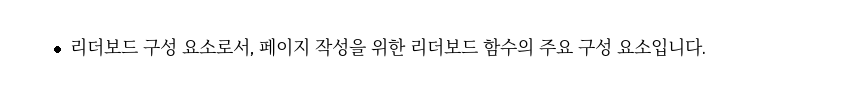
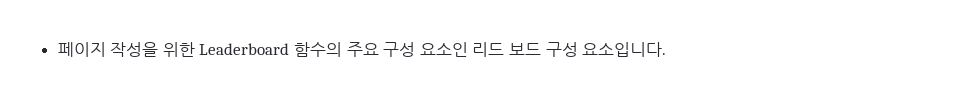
[69,38,254,57] 리더보드 구성 요소로서, -> (57, 49) none
[409,38,478,57] 리더보드 -> [199,43,290,55] Leaderboard
(612, 47) none -> [419,42,578,57] 요소인 리드 보드 구성

